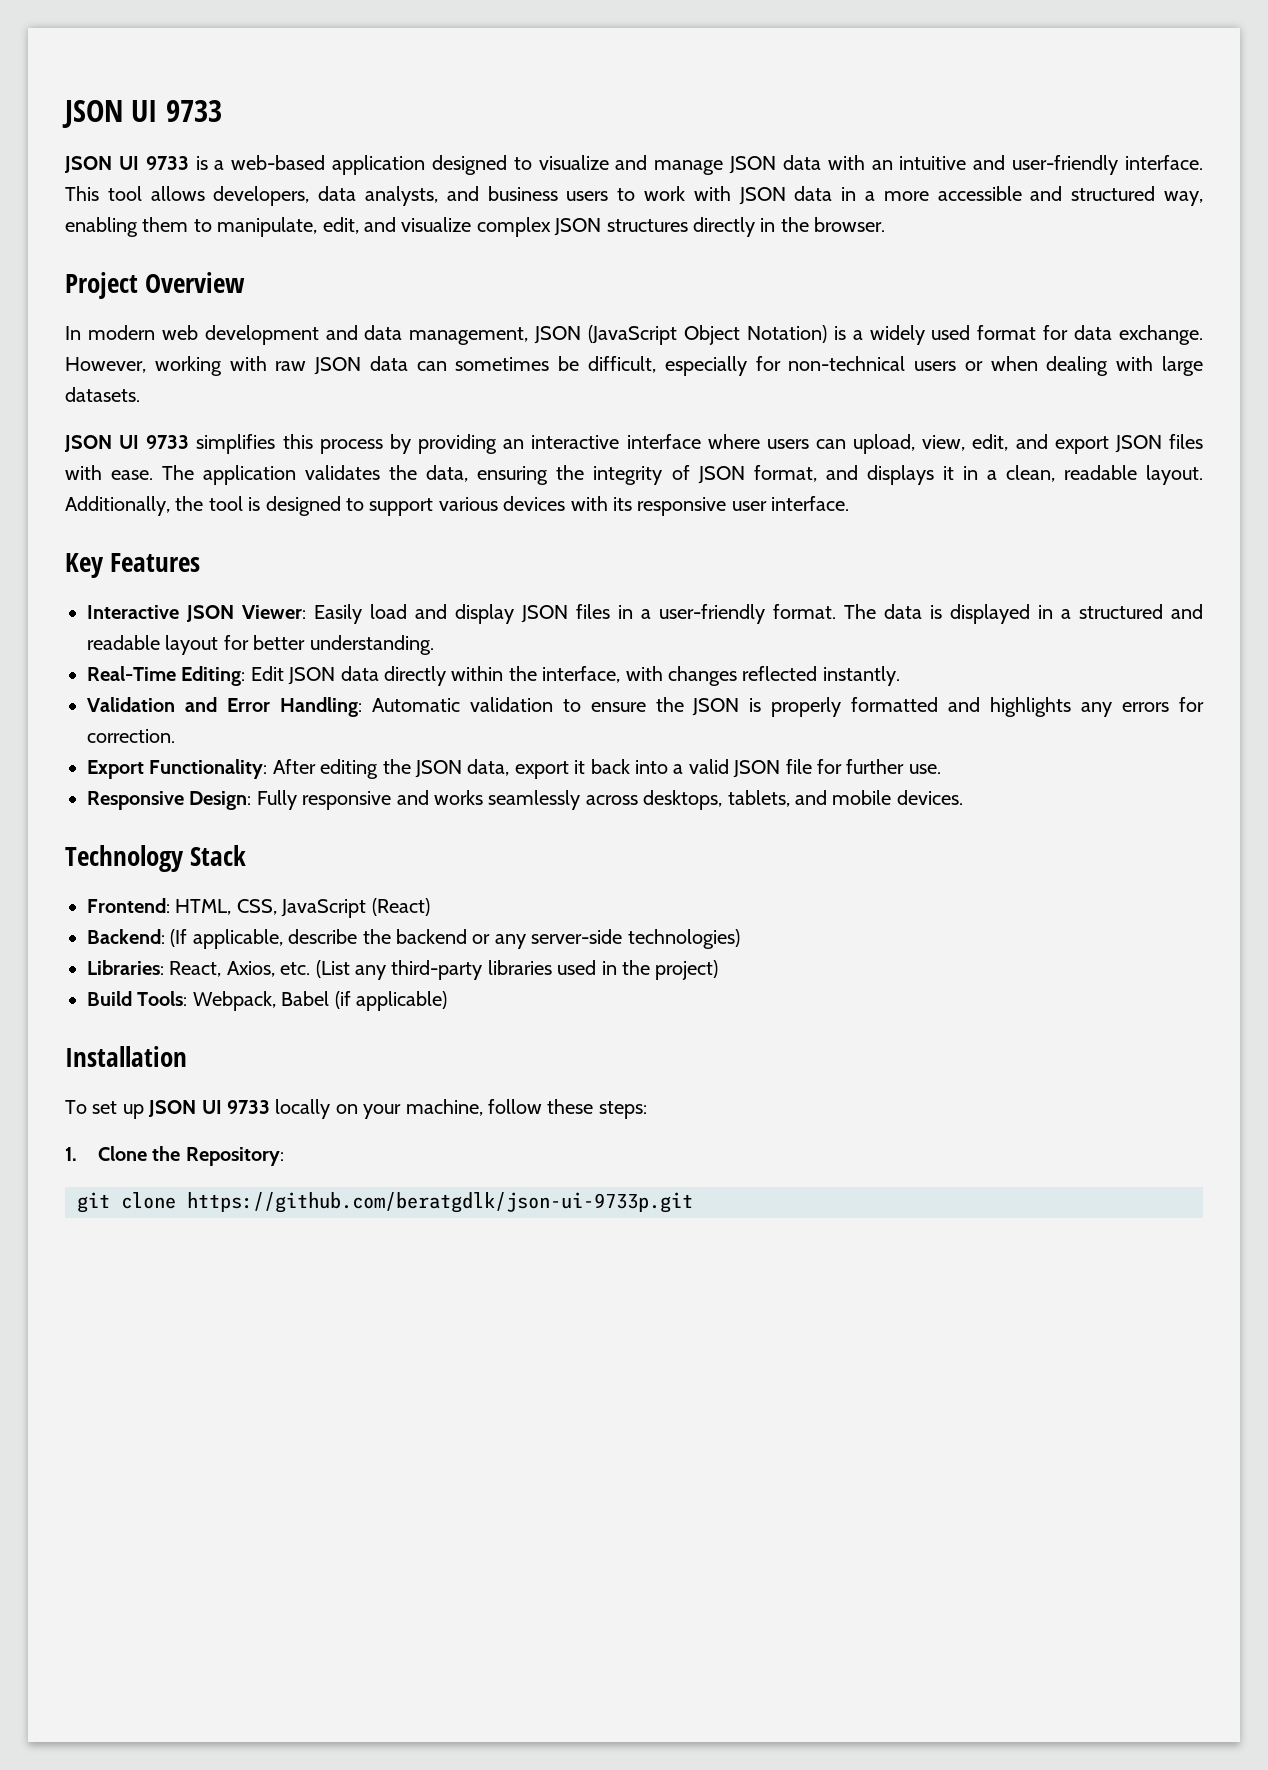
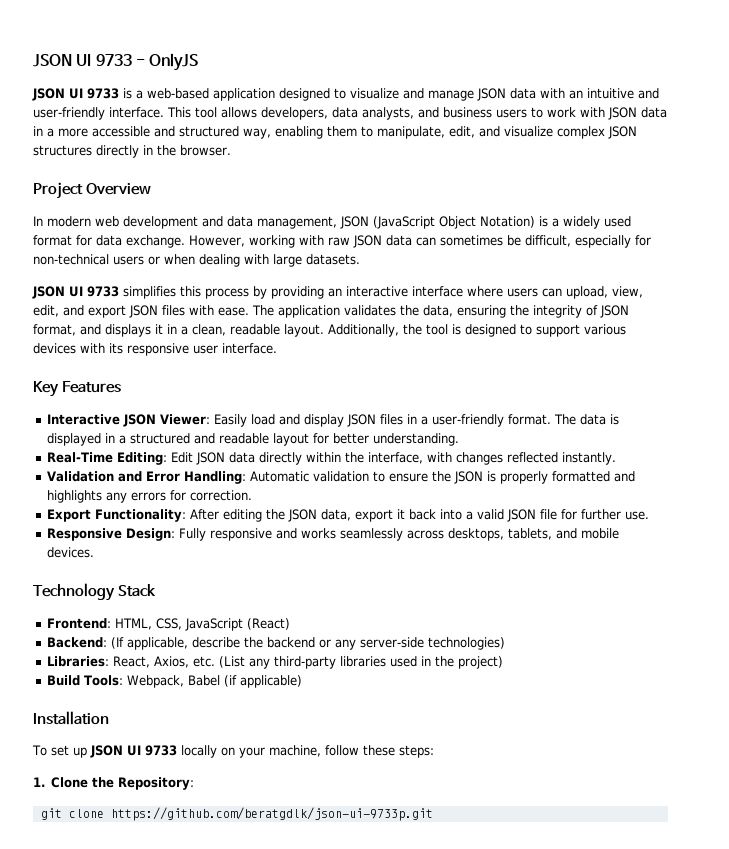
[62,100,222,128] JSON UI 9733 -> [33,53,199,71] JSON UI 9733 - OnlyJS

